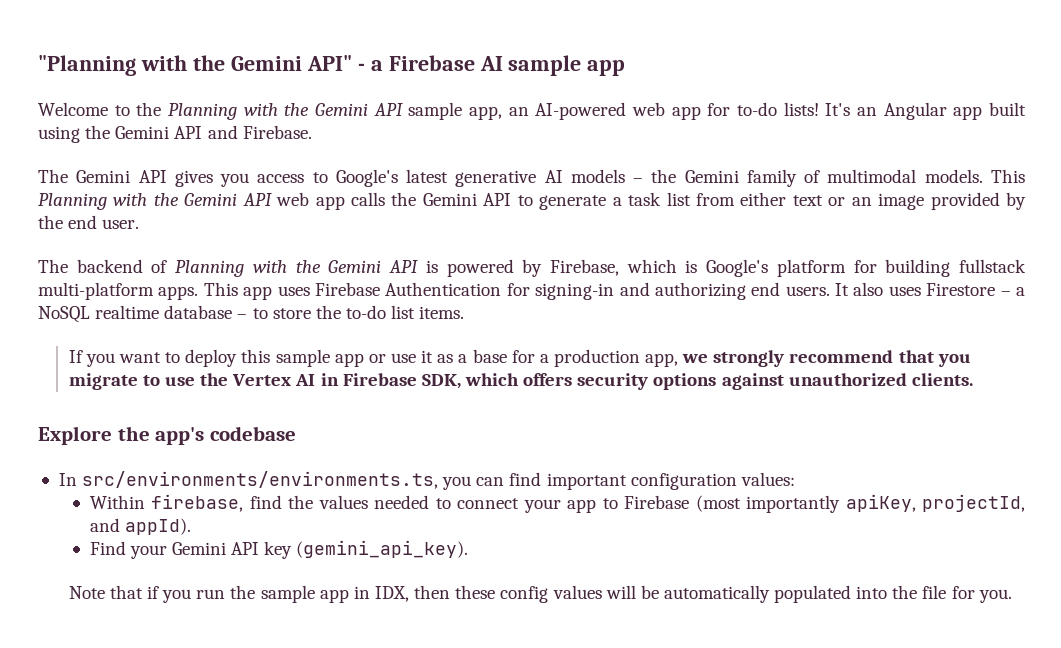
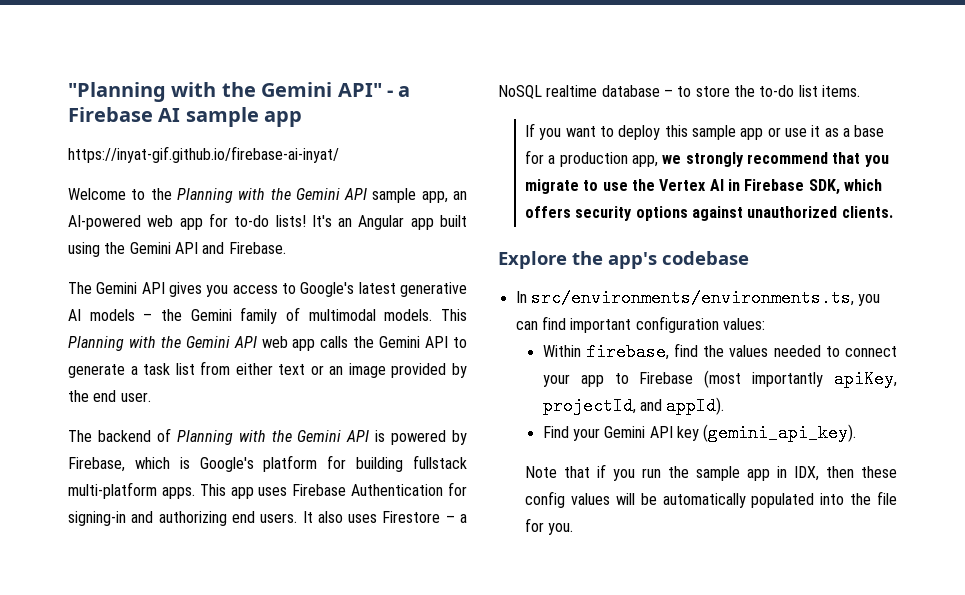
(626, 68) none -> [68,146,339,163] // https://inyat-gif.github.io/firebase-ai-inyat/

